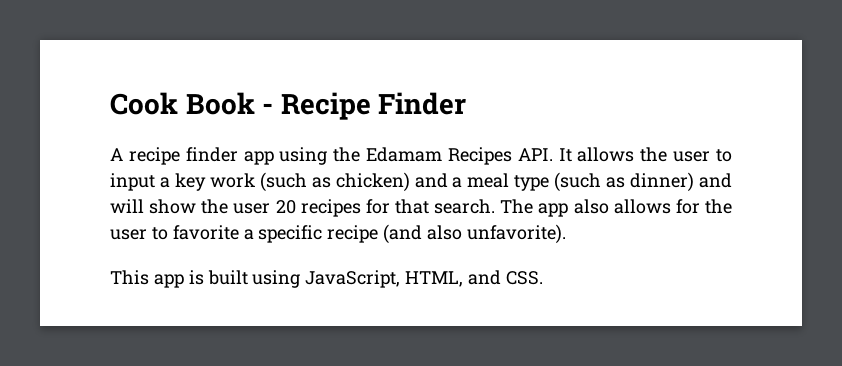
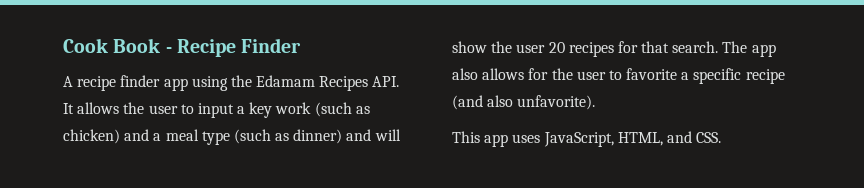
[188,270,301,288] is built using -> [512,134,541,143] uses

